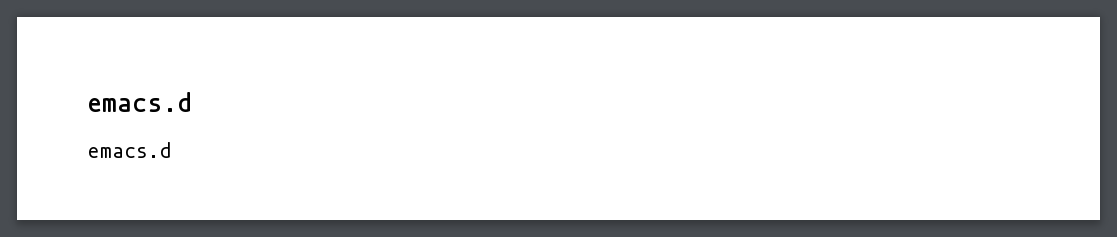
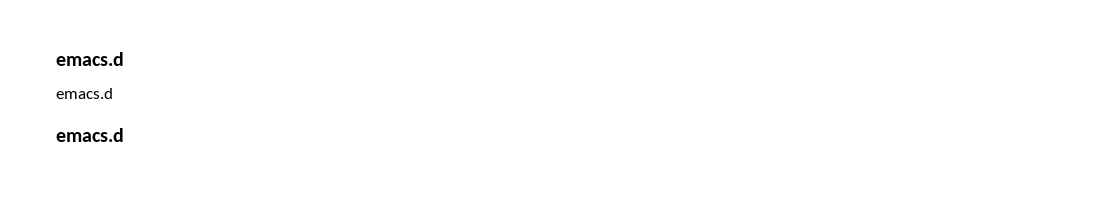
[87,92,192,112] [87,142,172,158] emacs.d // emacs.d -> [56,52,124,66] [56,88,113,99] [56,128,124,142] emacs.d // emacs.d // emacs.d

